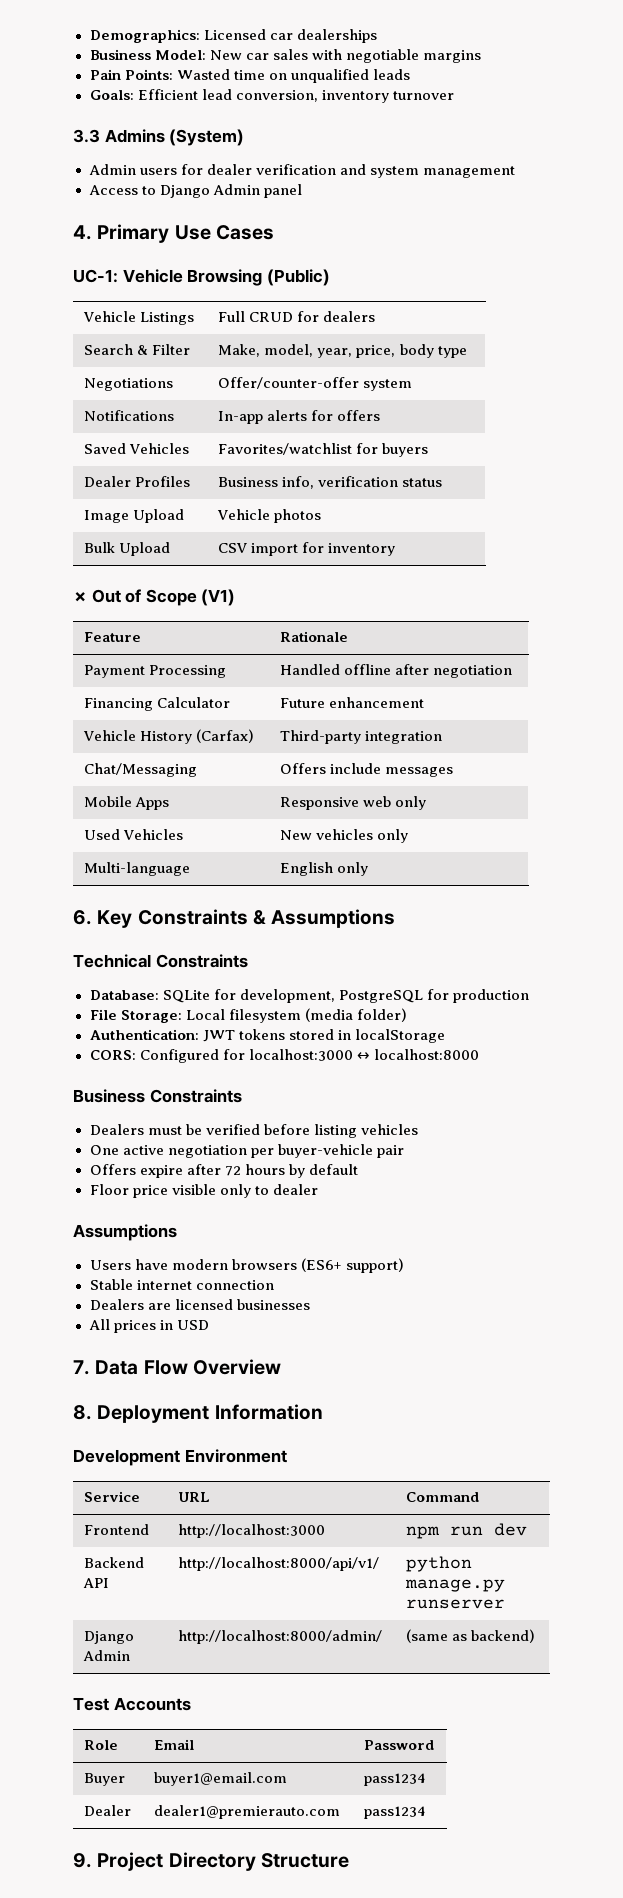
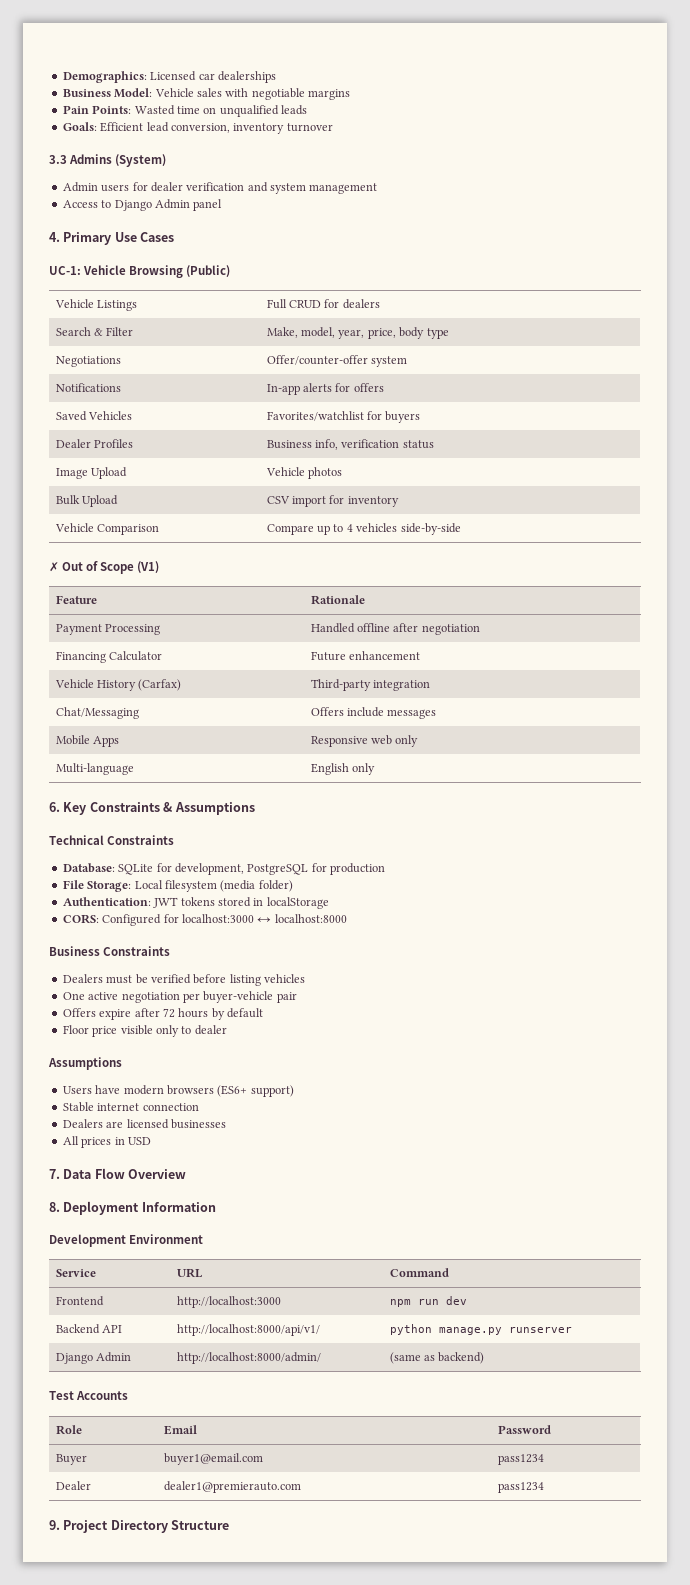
[209,50,269,60] New car -> [154,88,194,97] Vehicle
(396, 549) none -> [54,523,160,535] [266,523,461,535] // Vehicle Comparison | Compare up to 4 vehicles side-by-side
[84,829,184,840] [280,829,409,843] // Used Vehicles | New vehicles only -> (419, 741) none

